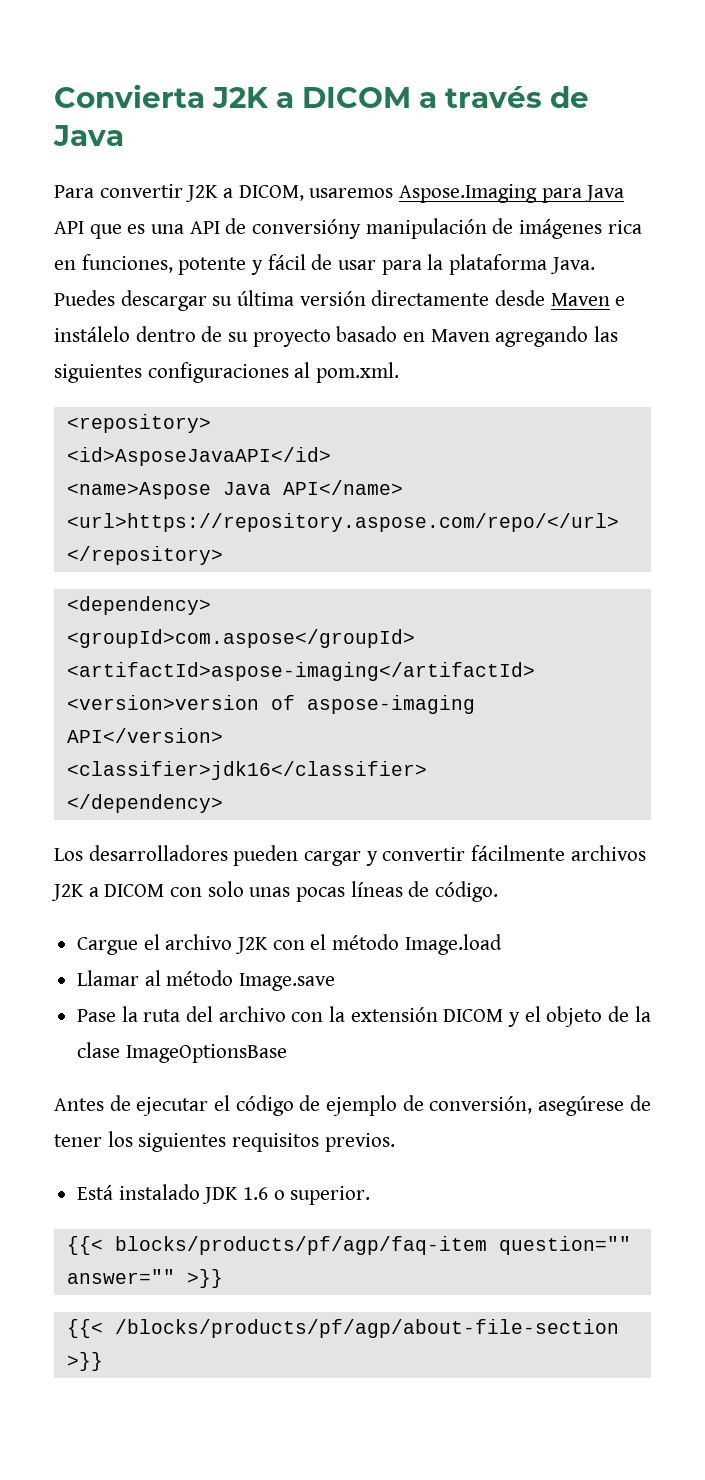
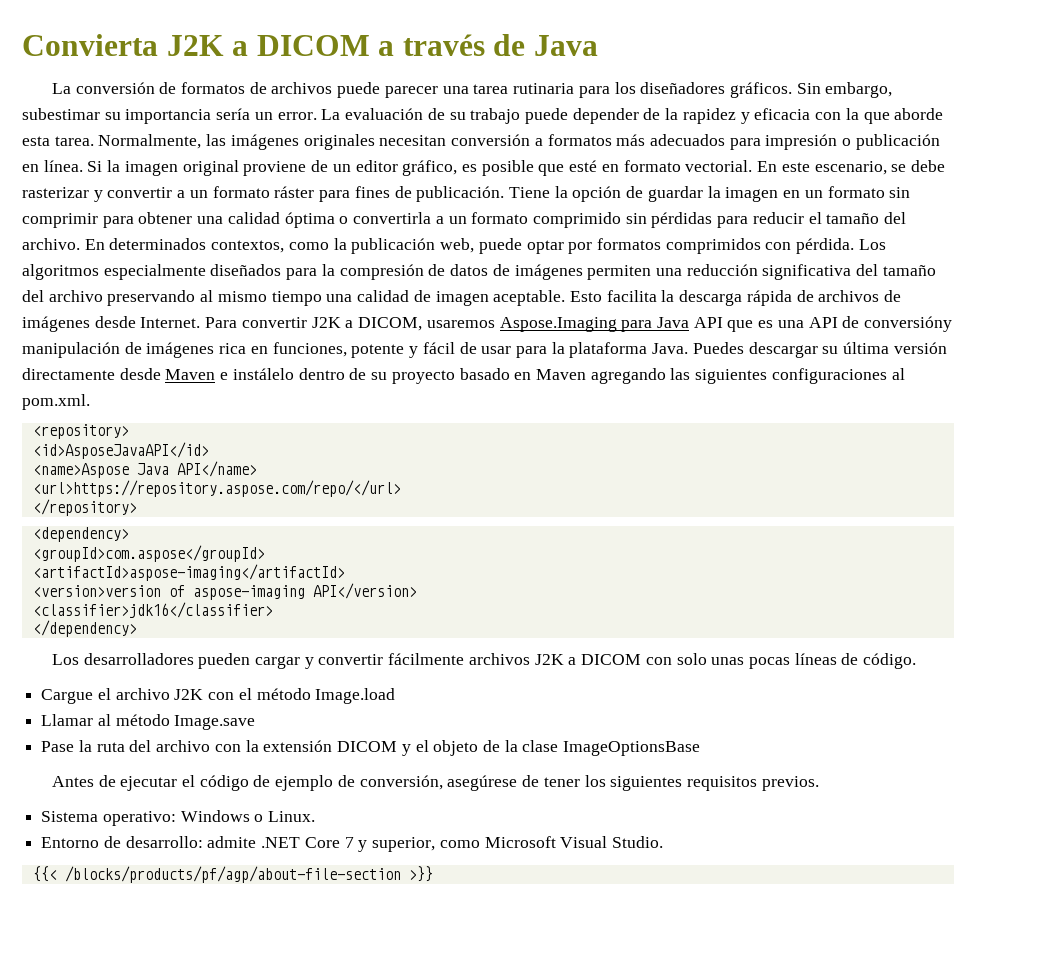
(124, 135) none -> [51,82,893,98] [22,108,944,124] [22,134,940,150] [22,160,945,176] [22,186,911,202] [22,212,907,228] [22,238,886,254] [22,264,936,280] [22,290,902,306] [22,316,201,332] La conversión de formatos de archivos puede parecer una tarea rutinaria para los diseñadores gráficos. Sin embargo, subestimar su importancia sería un error. La evaluación de su trabajo puede depender de la rapidez y eficacia con la que aborde esta tarea. Normalmente, las imágenes originales necesitan conversión a formatos más adecuados para impresión o publicación en línea. Si la imagen original proviene de un editor gráfico, es posible que esté en formato vectorial. En este escenario, se debe rasterizar y convertir a un formato ráster para fines de publicación. Tiene la opción de guardar la imagen en un formato sin comprimir para obtener una calidad óptima o convertirla a un formato comprimido sin pérdidas para reducir el tamaño del archivo. En determinados contextos, como la publicación web, puede optar por formatos comprimidos con pérdida. Los algoritmos especialmente diseñados para la compresión de datos de imágenes permiten una reducción significativa del tamaño del archivo preservando al mismo tiempo una calidad de imagen aceptable. Esto facilita la descarga rápida de archivos de imágenes desde Internet.
[77,1184,371,1205] [66,1236,631,1255] [66,1269,223,1288] Está instalado JDK 1.6 o superior. // {{< blocks/products/pf/agp/faq-item question="" answer="" >}} -> [41,810,316,826] [41,836,663,852] Sistema operativo: Windows o Linux. // Entorno de desarrollo: admite .NET Core 7 y superior, como Microsoft Visual Studio.

